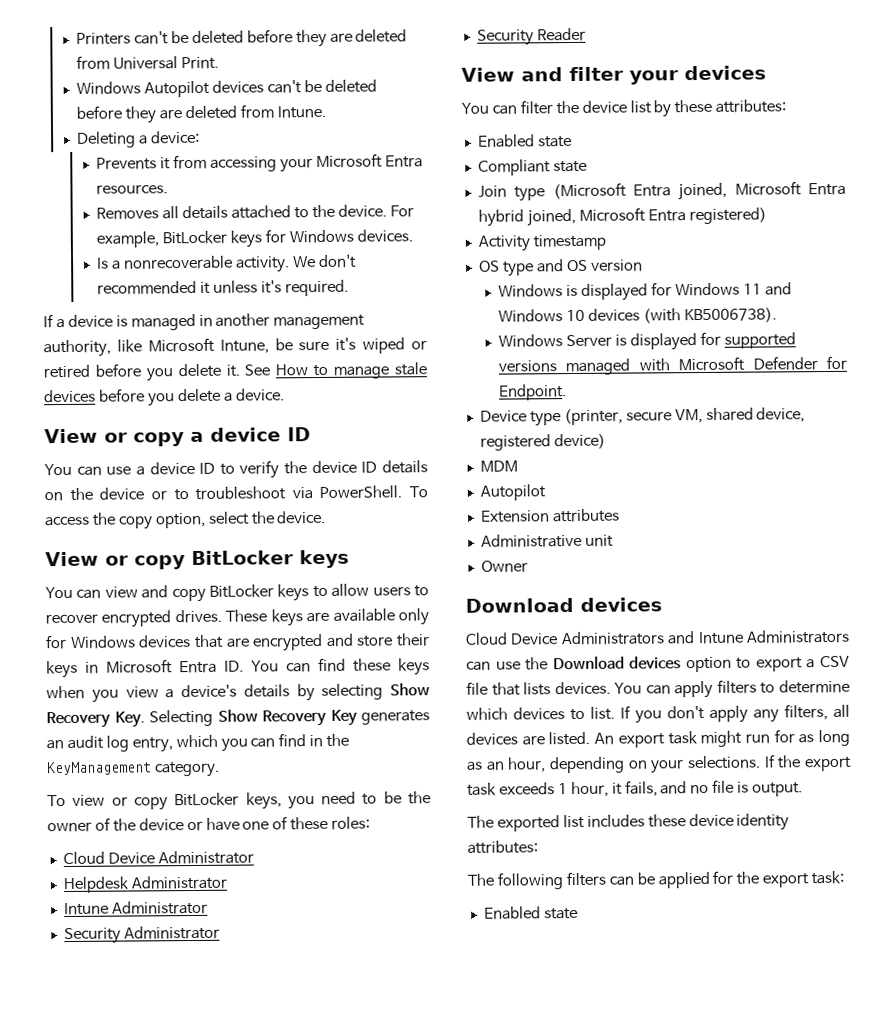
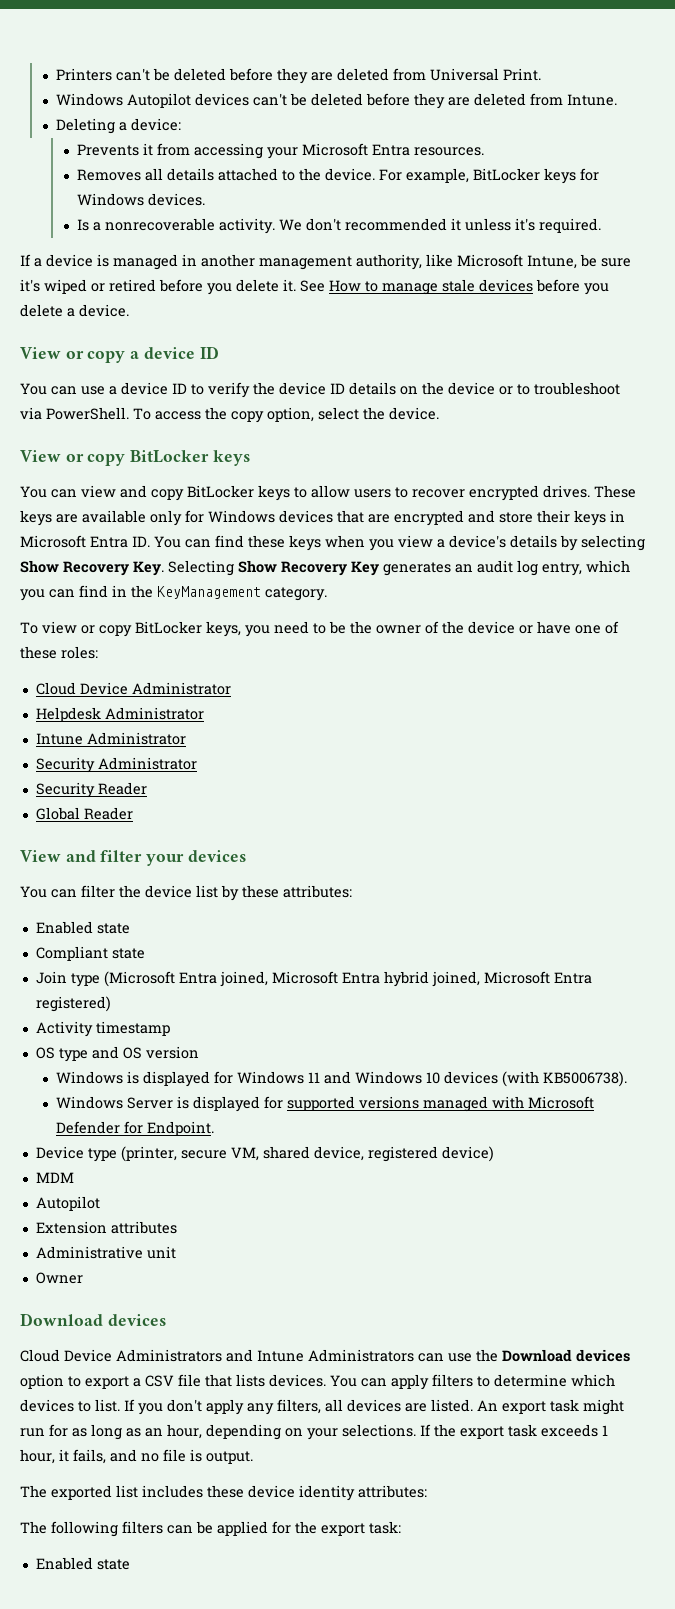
(586, 34) none -> [35,807,133,820] // Global Reader

